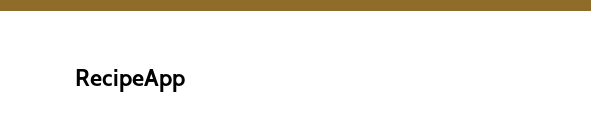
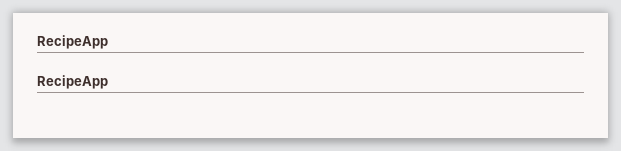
[75,69,185,92] RecipeApp -> [37,35,108,49] [37,75,108,89] RecipeApp // RecipeApp

